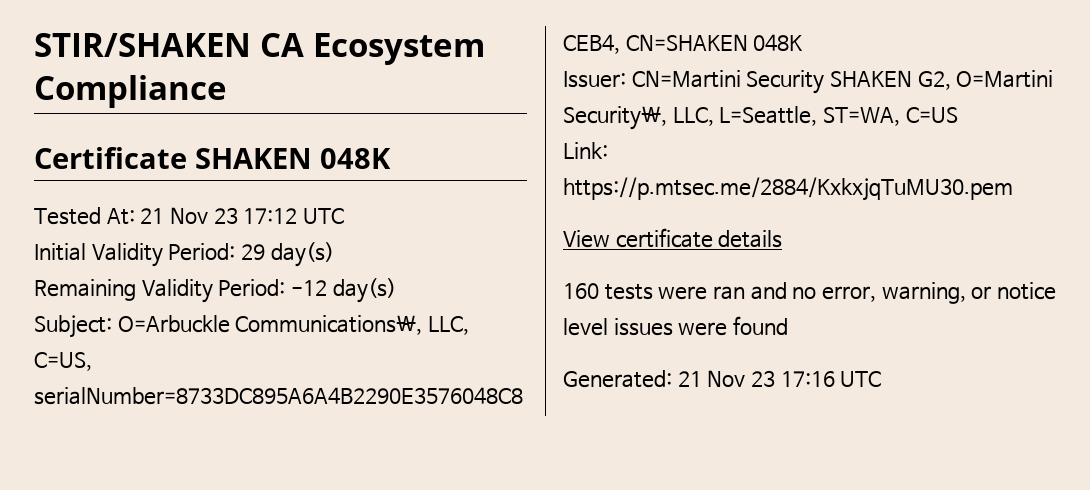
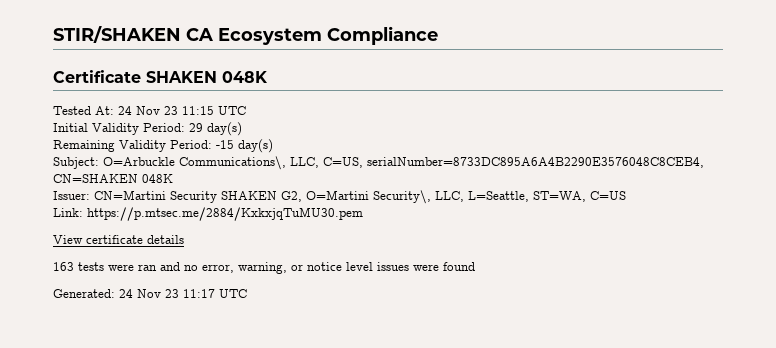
[140,207,298,224] 21 Nov 23 17:12 -> [118,106,214,115] 24 Nov 23 11:15
[290,280,327,296] -12 -> [216,140,234,149] -15
[563,283,599,299] 160 -> [53,262,74,271] 163
[677,370,835,387] 21 Nov 23 17:16 -> [119,289,215,298] 24 Nov 23 11:17

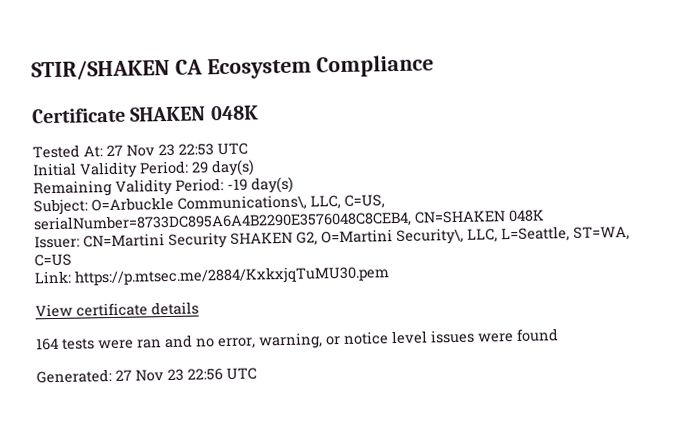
[118,106,214,115] 24 Nov 23 11:15 -> [106,143,214,157] 27 Nov 23 22:53
[216,140,234,149] -15 -> [227,178,248,191] -19
[53,262,74,271] 163 -> [36,337,59,351] 164
[119,289,215,298] 24 Nov 23 11:17 -> [115,368,223,382] 27 Nov 23 22:56

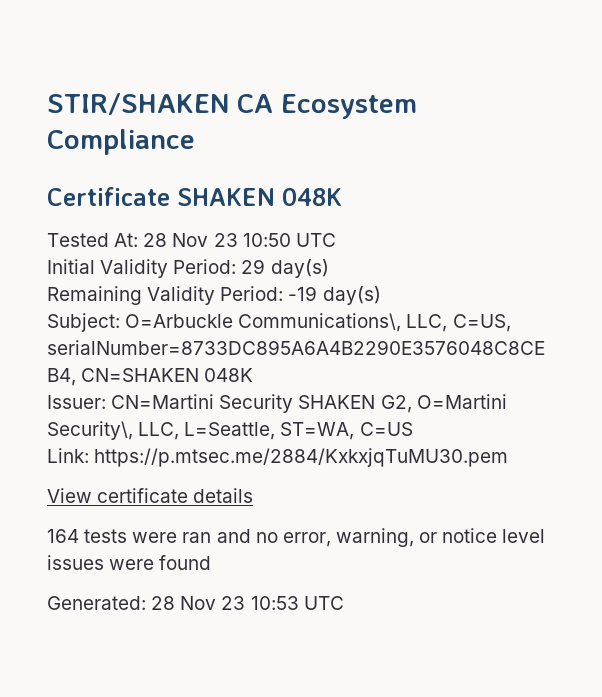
[106,143,214,157] 27 Nov 23 22:53 -> [143,233,291,247] 28 Nov 23 10:50
[115,368,223,382] 27 Nov 23 22:56 -> [151,596,299,610] 28 Nov 23 10:53

